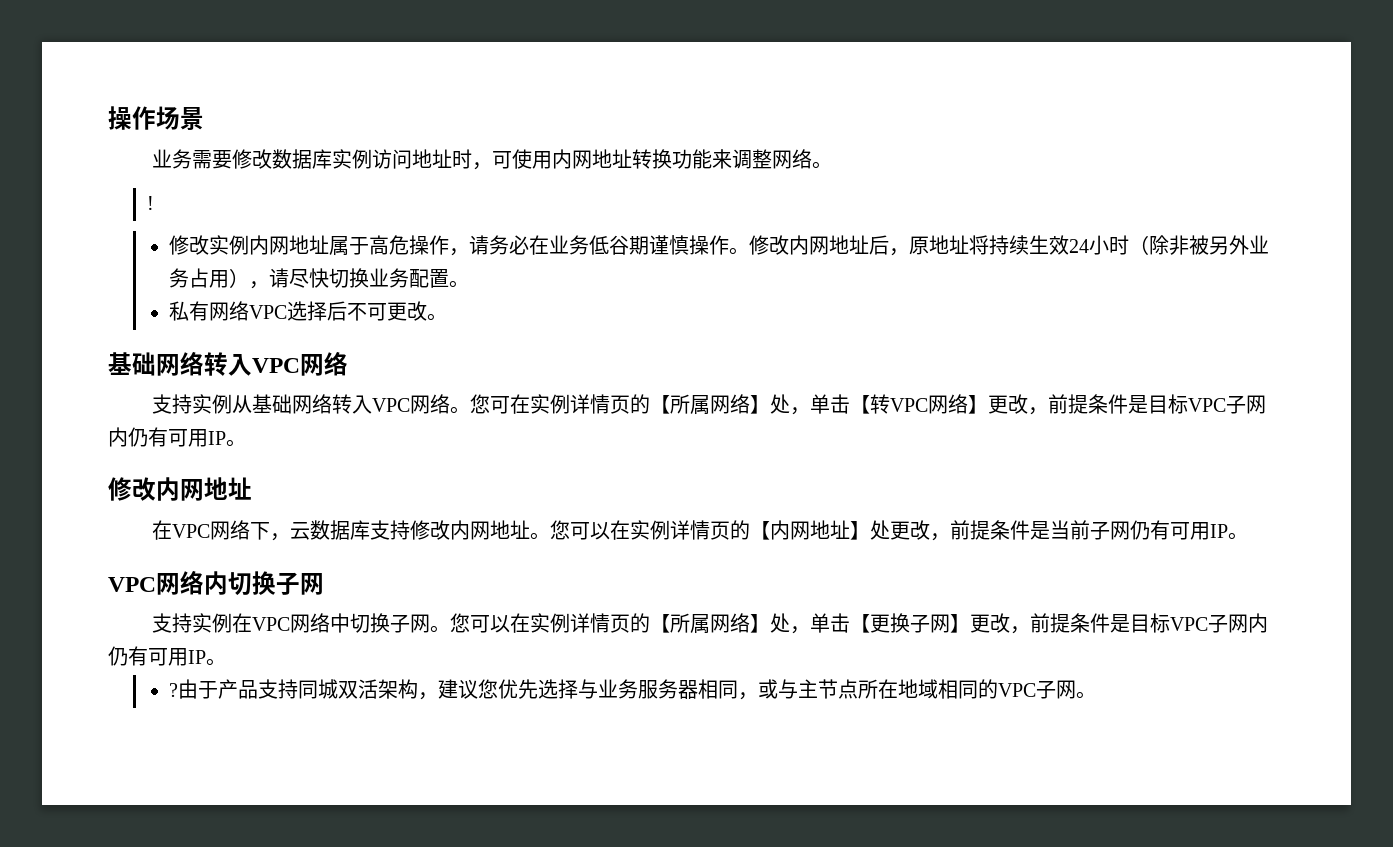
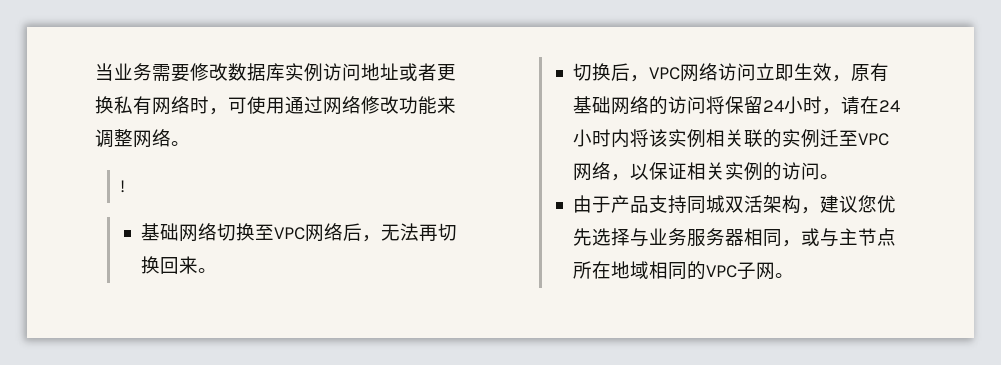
[108,106,204,130] 操作场景 // -> [95,63,114,81] 当
[452,149,673,170] 时，可使用内网地址转换 -> [399,63,456,81] [95,96,399,115] 或者更换私有网络时，可使用通过网络修改
[169,235,1270,256] [169,268,470,289] [169,301,448,321] [108,351,348,376] [152,394,1267,415] [108,427,246,447] [108,477,252,501] [152,520,1249,541] [108,570,324,596] [152,613,1269,634] [108,646,226,666] [169,683,179,697] // 修改实例内网地址属于高危操作，请务必在业务低谷期谨慎操作。修改内网地址后，原地址将持续生效24小时（除非被另外业务占用），请尽快切换业务配置。 // 私有网络VPC选择后不可更改。 // 基础网络转入VPC网络 // 支持实例从基础网络转入VPC网络。您可在实例详情页的【所属网络】处，单击【转VPC网络】更改，前提条件是目标VPC子网内仍有可用IP。 // 修改内网地址 // 在VPC网络下，云数据库支持修改内网地址。您可以在实例详情页的【内网地址】处更改，前提条件是当前子网仍有可用IP。 // VPC网络内切换子网 // 支持实例在VPC网络中切换子网。您可以在实例详情页的【所属网络】处，单击【更换子网】更改，前提条件是目标VPC子网内仍有可用IP。 // ? -> [140,223,457,242] [140,256,217,274] [572,63,889,82] [572,96,900,115] [572,129,889,148] [572,162,839,181] // 基础网络切换至VPC网络后，无法再切换回来。 // 切换后，VPC网络访问立即生效，原有基础网络的访问将保留24小时，请在24小时内将该实例相关联的实例迁至VPC网络，以保证相关实例的访问。 //

